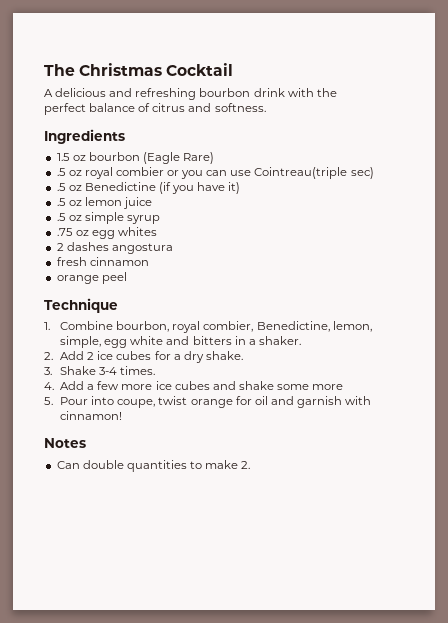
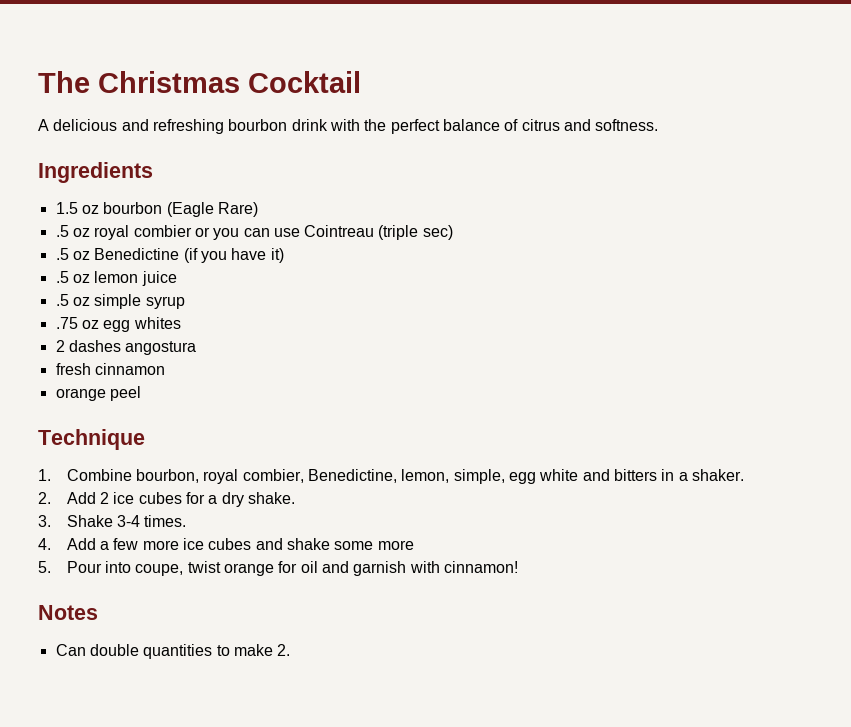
[254,167,348,179] Cointreau(triple -> [304,225,419,240] Cointreau (triple

